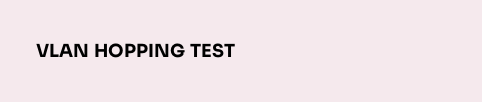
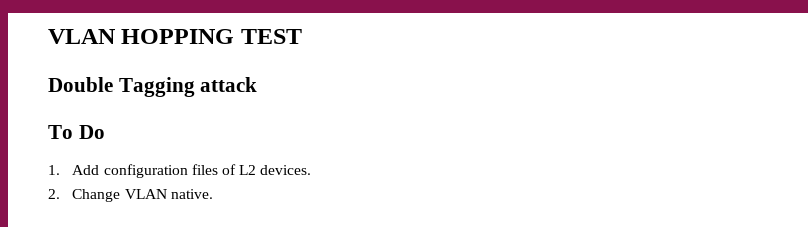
(235, 50) none -> [48,77,258,97] [48,125,105,139] [48,164,312,178] [48,189,213,202] // Double Tagging attack // To Do // 1. Add configuration files of L2 devices. // 2. Change VLAN native.

